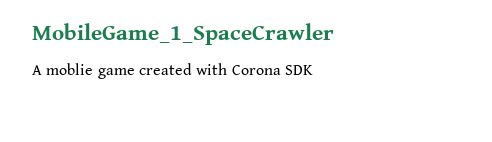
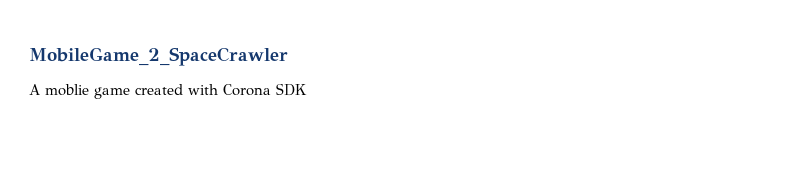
[32,23,334,45] MobileGame_1_SpaceCrawler -> [29,47,288,66] MobileGame_2_SpaceCrawler

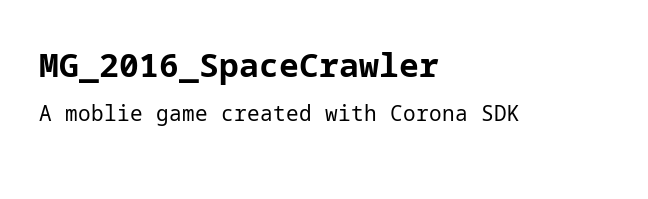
[29,47,288,66] MobileGame_2_SpaceCrawler -> [39,52,439,85] MG_2016_SpaceCrawler

